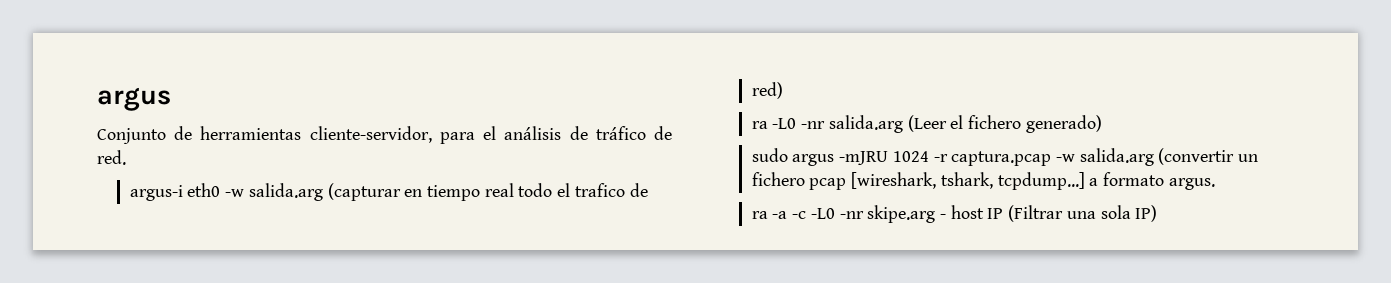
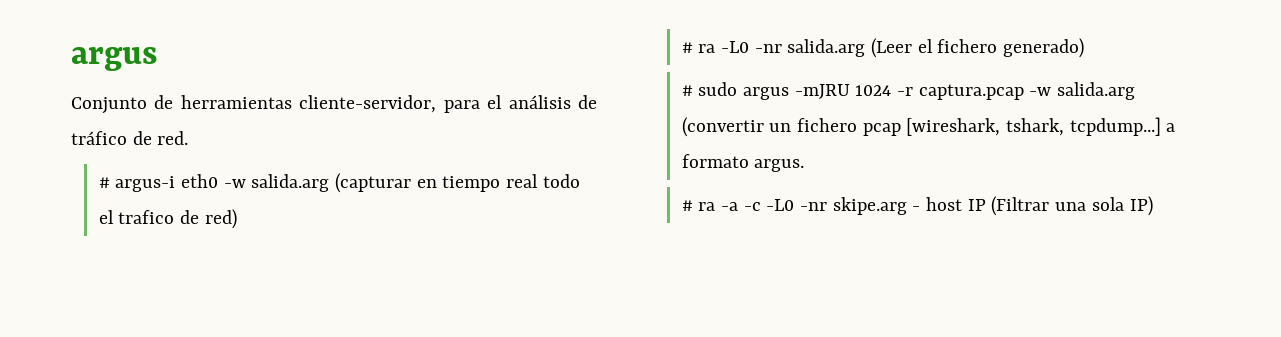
(126, 157) none -> [98,177,110,188] #
(783, 90) none -> [681,42,693,53] #
(1102, 124) none -> [681,85,693,96] #
(1215, 184) none -> [681,200,693,211] #

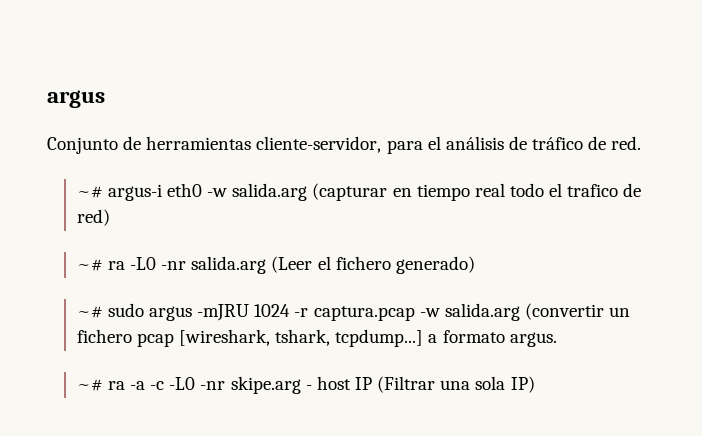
[98,177,110,188] # -> [76,186,103,198] ~#
[681,42,693,53] # -> [76,259,103,271] ~#
[681,85,693,96] # -> [76,306,103,318] ~#
[681,200,693,211] # -> [76,379,103,391] ~#

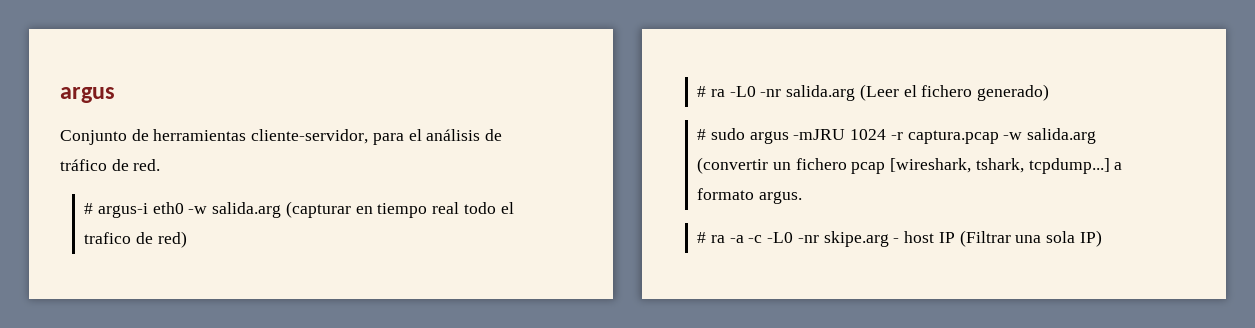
[76,186,103,198] ~# -> [84,203,94,214] #
[76,259,103,271] ~# -> [697,86,707,97] #
[76,306,103,318] ~# -> [697,129,707,140] #
[76,379,103,391] ~# -> [697,232,707,243] #

